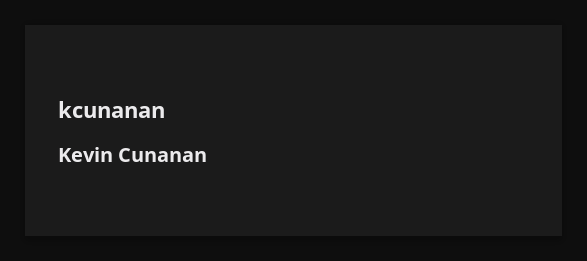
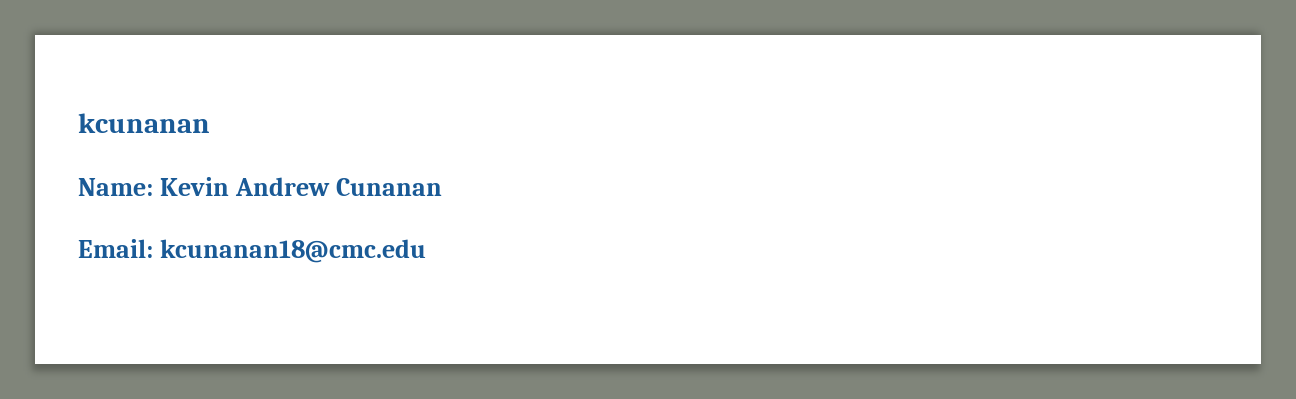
[58,147,113,162] Kevin -> [78,177,331,196] Name: Kevin Andrew
(208, 155) none -> [78,239,427,263] // Email: kcunanan18@cmc.edu

